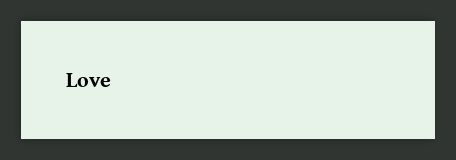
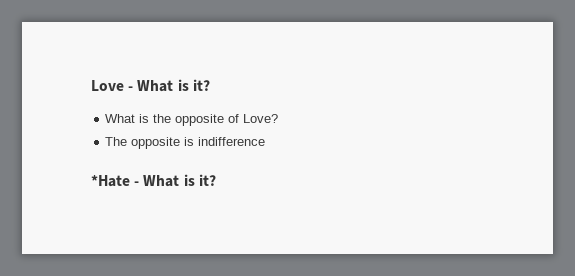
(111, 80) none -> [128,79,210,92] [105,114,279,126] [105,137,266,149] [91,174,216,187] - What is it? // What is the opposite of Love? // The opposite is indifference // *Hate - What is it?

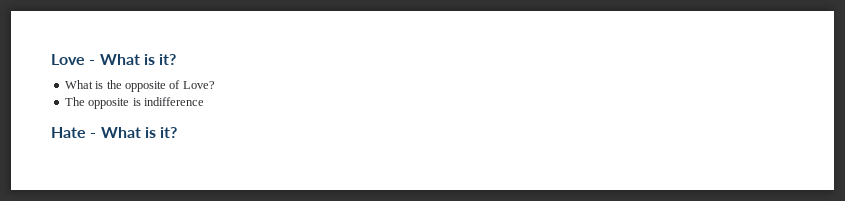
[91,175,130,187] *Hate -> [51,127,86,138] Hate

